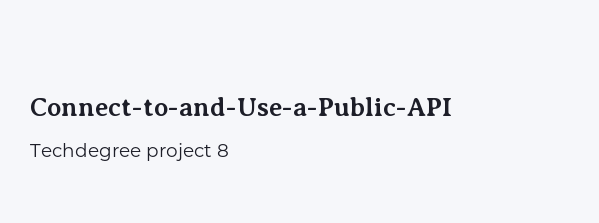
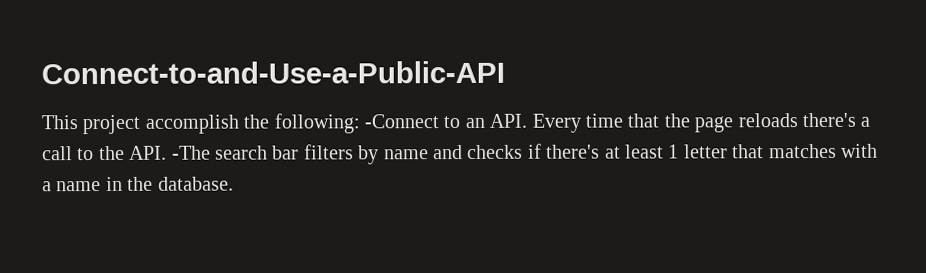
[30,143,229,161] Techdegree project 8 -> [41,112,871,135] [42,143,878,165] [42,176,234,192] This project accomplish the following: -Connect to an API. Every time that the page reloads there's a call to the API. -The search bar filters by name and checks if there's at least 1 letter that matches with a name in the database.

